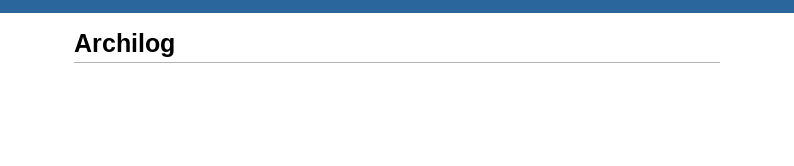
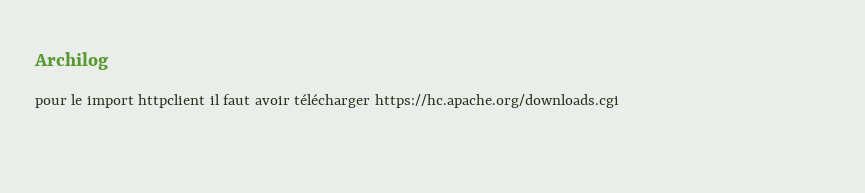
(175, 45) none -> [35,94,619,108] // pour le import httpclient il faut avoir télécharger https://hc.apache.org/downloads.cgi

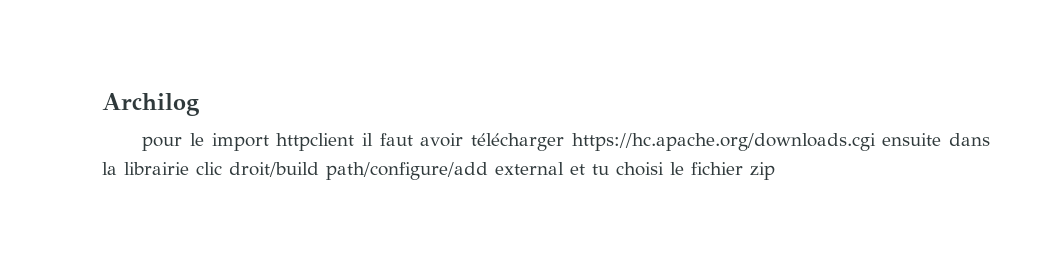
(619, 101) none -> [882,133,990,146] [102,162,775,180] ensuite dans la librairie clic droit/build path/configure/add external et tu choisi le fichier zip

